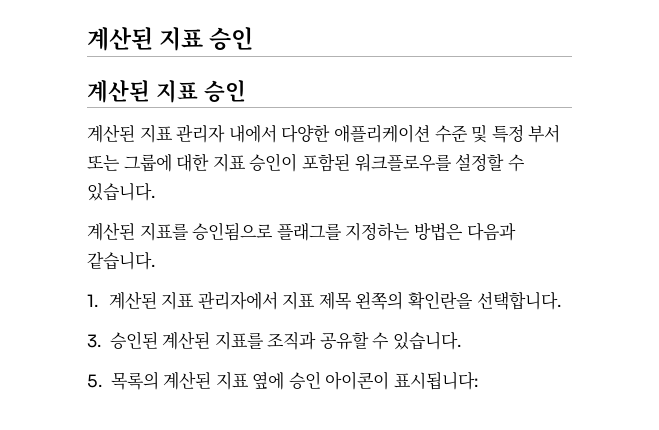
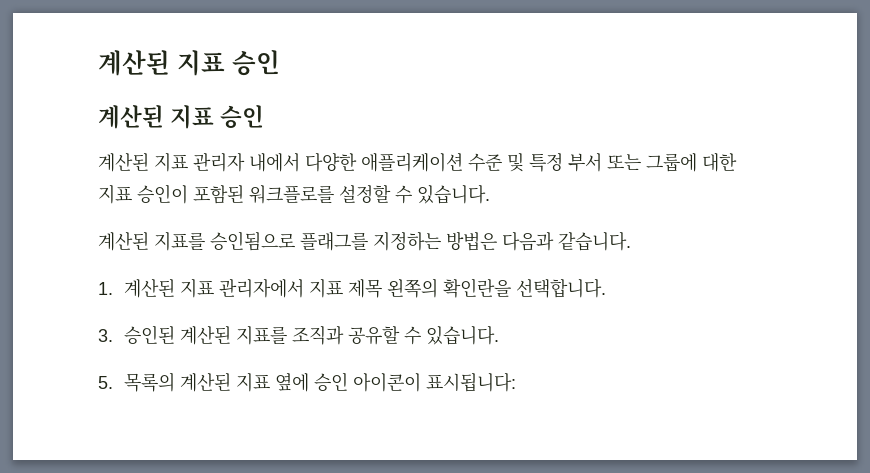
[354,154,452,172] 워크플로우를 -> [249,185,334,204] 워크플로를

